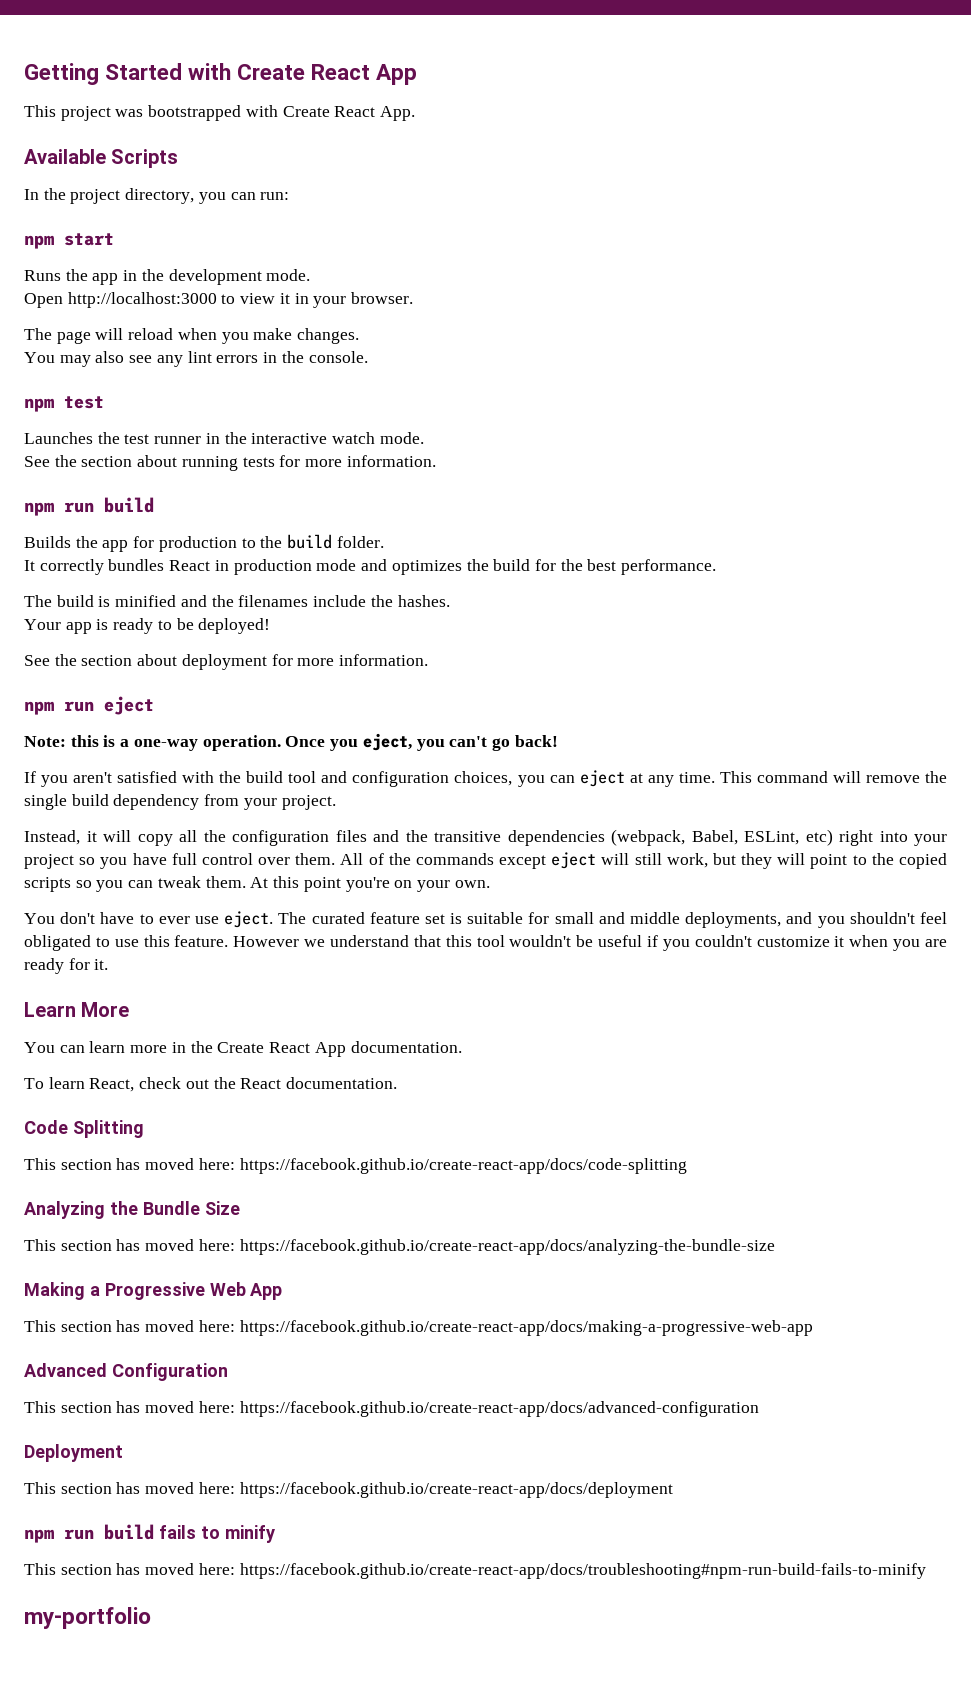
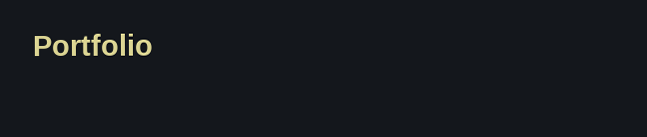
[24,63,418,85] [24,105,416,121] [24,149,179,168] [24,188,290,204] [24,233,114,249] [24,269,311,285] [24,292,414,308] [24,328,360,344] [24,351,368,367] [24,396,104,412] [24,432,424,444] [24,455,436,471] [24,497,154,516] [24,534,384,552] [24,559,717,575] [24,595,450,607] [24,618,271,634] [24,654,429,670] [24,696,154,715] [24,733,558,751] [24,770,947,787] [24,794,336,810] [24,829,947,846] [24,852,947,869] [24,876,490,892] [24,911,947,928] [24,935,948,951] [24,958,109,974] [24,1002,130,1017] [24,1041,462,1057] [24,1077,398,1092] [24,1120,144,1138] [24,1158,687,1174] [24,1201,240,1219] [24,1239,775,1255] [24,1282,283,1300] [24,1320,813,1336] [24,1363,228,1381] [24,1401,759,1417] [24,1444,123,1462] [24,1482,673,1498] [24,1524,275,1543] [24,1563,926,1579] [24,1607,151,1629] Getting Started with Create React App // This project was bootstrapped with Create React App. // Available Scripts // In the project directory, you can run: // npm start // Runs the app in the development mode. // Open http://localhost:3000 to view it in your browser. // The page will reload when you make changes. // You may also see any lint errors in the console. // npm test // Launches the test runner in the interactive watch mode. // See the section about running tests for more information. // npm run build // Builds the app for production to the build folder. // It correctly bundles React in production mode and optimizes the build for the best performance. // The build is minified and the filenames include the hashes. // Your app is ready to be deployed! // See the section about deployment for more information. // npm run eject // Note: this is a one-way operation. Once you eject, you can't go back! // If you aren't satisfied with the build tool and configuration choices, you can eject at any time. This command will remove the single build dependency from your project. // Instead, it will copy all the configuration files and the transitive dependencies (webpack, Babel, ESLint, etc) right into your project so you have full control over them. All of the commands except eject will still work, but they will point to the copied scripts so you can tweak them. At this point you're on your own. // You don't have to ever use eject. The curated feature set is suitable for small and middle deployments, and you shouldn't feel obligated to use this feature. However we understand that this tool wouldn't be useful if you couldn't customize it when you are ready for it. // Learn More // You can learn more in the Create React App documentation. // To learn React, check out the React documentation. // Code Splitting // This section has moved here: https://facebook.github.io/create-react-app/docs/code-splitting // Analyzing the Bundle Size // This section has moved here: https://facebook.github.io/create-react-app/docs/analyzing-the-bundle-size // Making a Progressive Web App // This section has moved here: https://facebook.github.io/create-react-app/docs/making-a-progressive-web-app // Advanced Configuration // This section has moved here: https://facebook.github.io/create-react-app/docs/advanced-configuration // Deployment // This section has moved here: https://facebook.github.io/create-react-app/docs/deployment // npm run build fails to minify // This section has moved here: https://facebook.github.io/create-react-app/docs/troubleshooting#npm-run-build-fails-to-minify // my-portfolio -> [32,33,153,57] Portfolio

